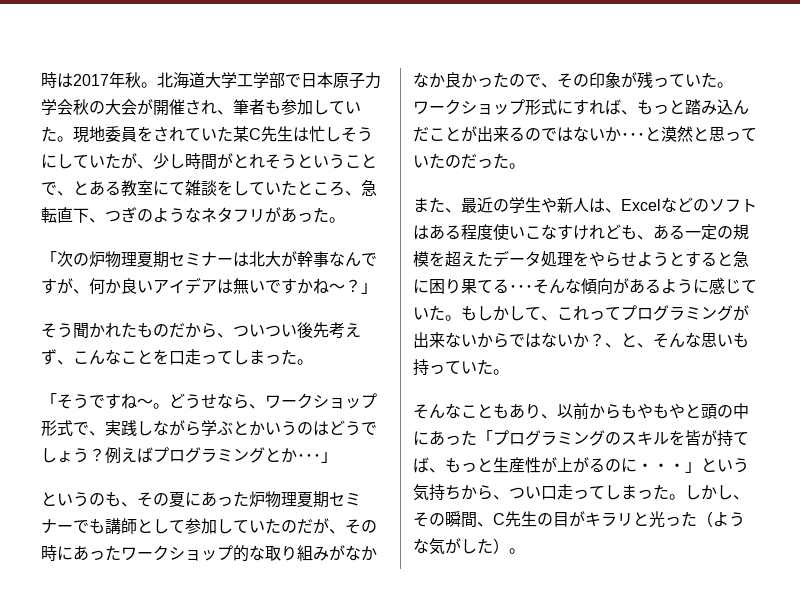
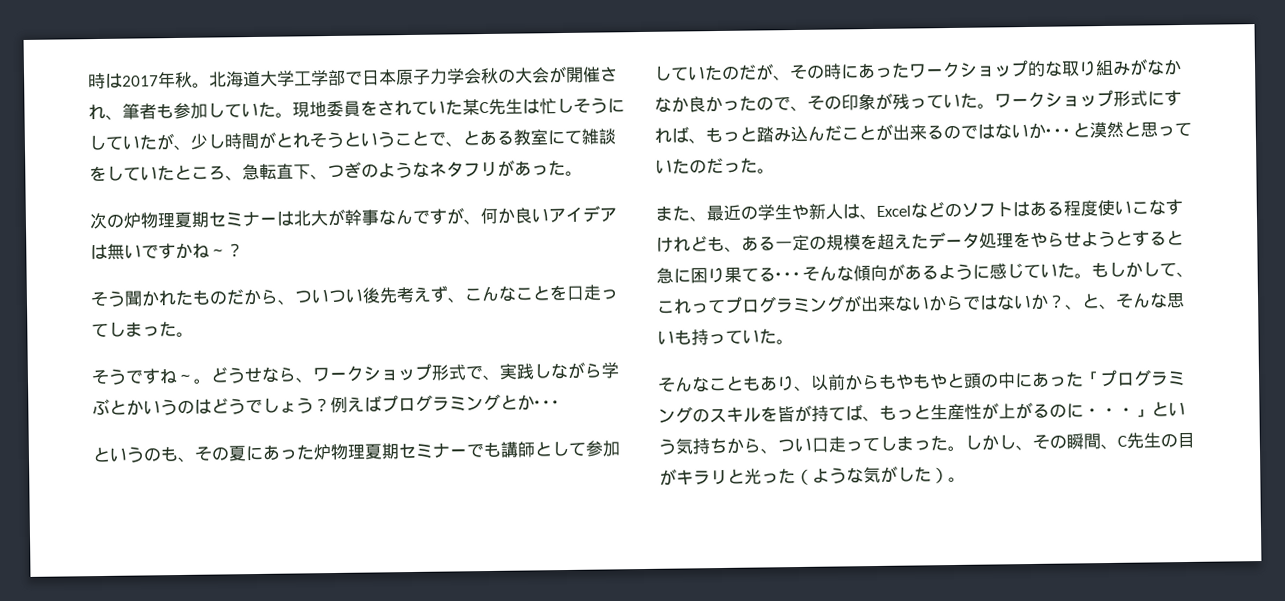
[41,251,57,265] 「 -> (583, 173) none
[361,282,377,294] 」 -> (244, 250) none
[41,393,57,407] 「 -> (194, 334) none
[321,451,337,463] 」 -> (562, 404) none

